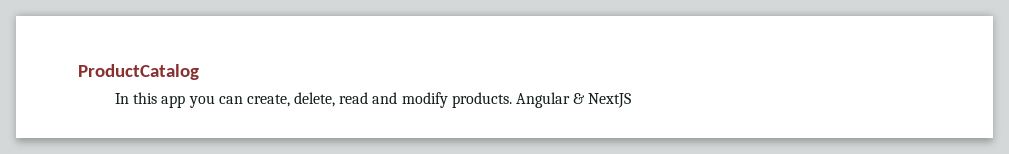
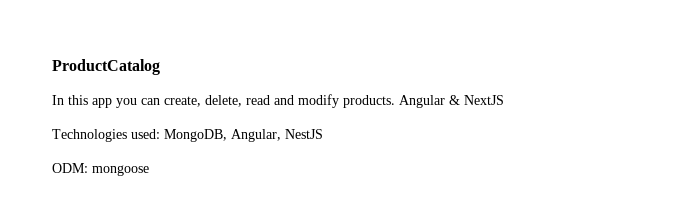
(632, 100) none -> [52,129,323,142] [52,163,149,176] // Technologies used: MongoDB, Angular, NestJS // ODM: mongoose

